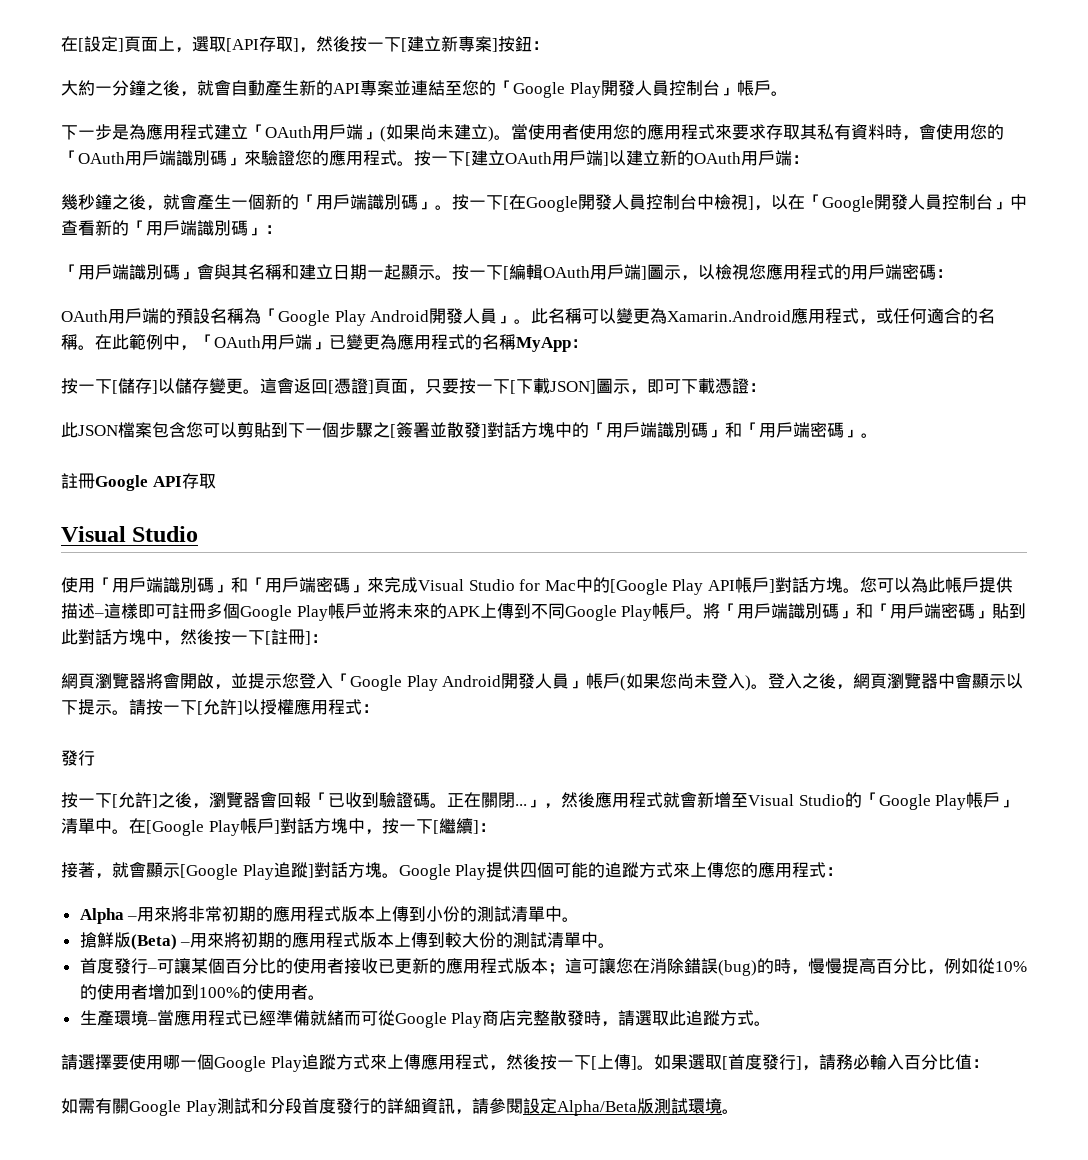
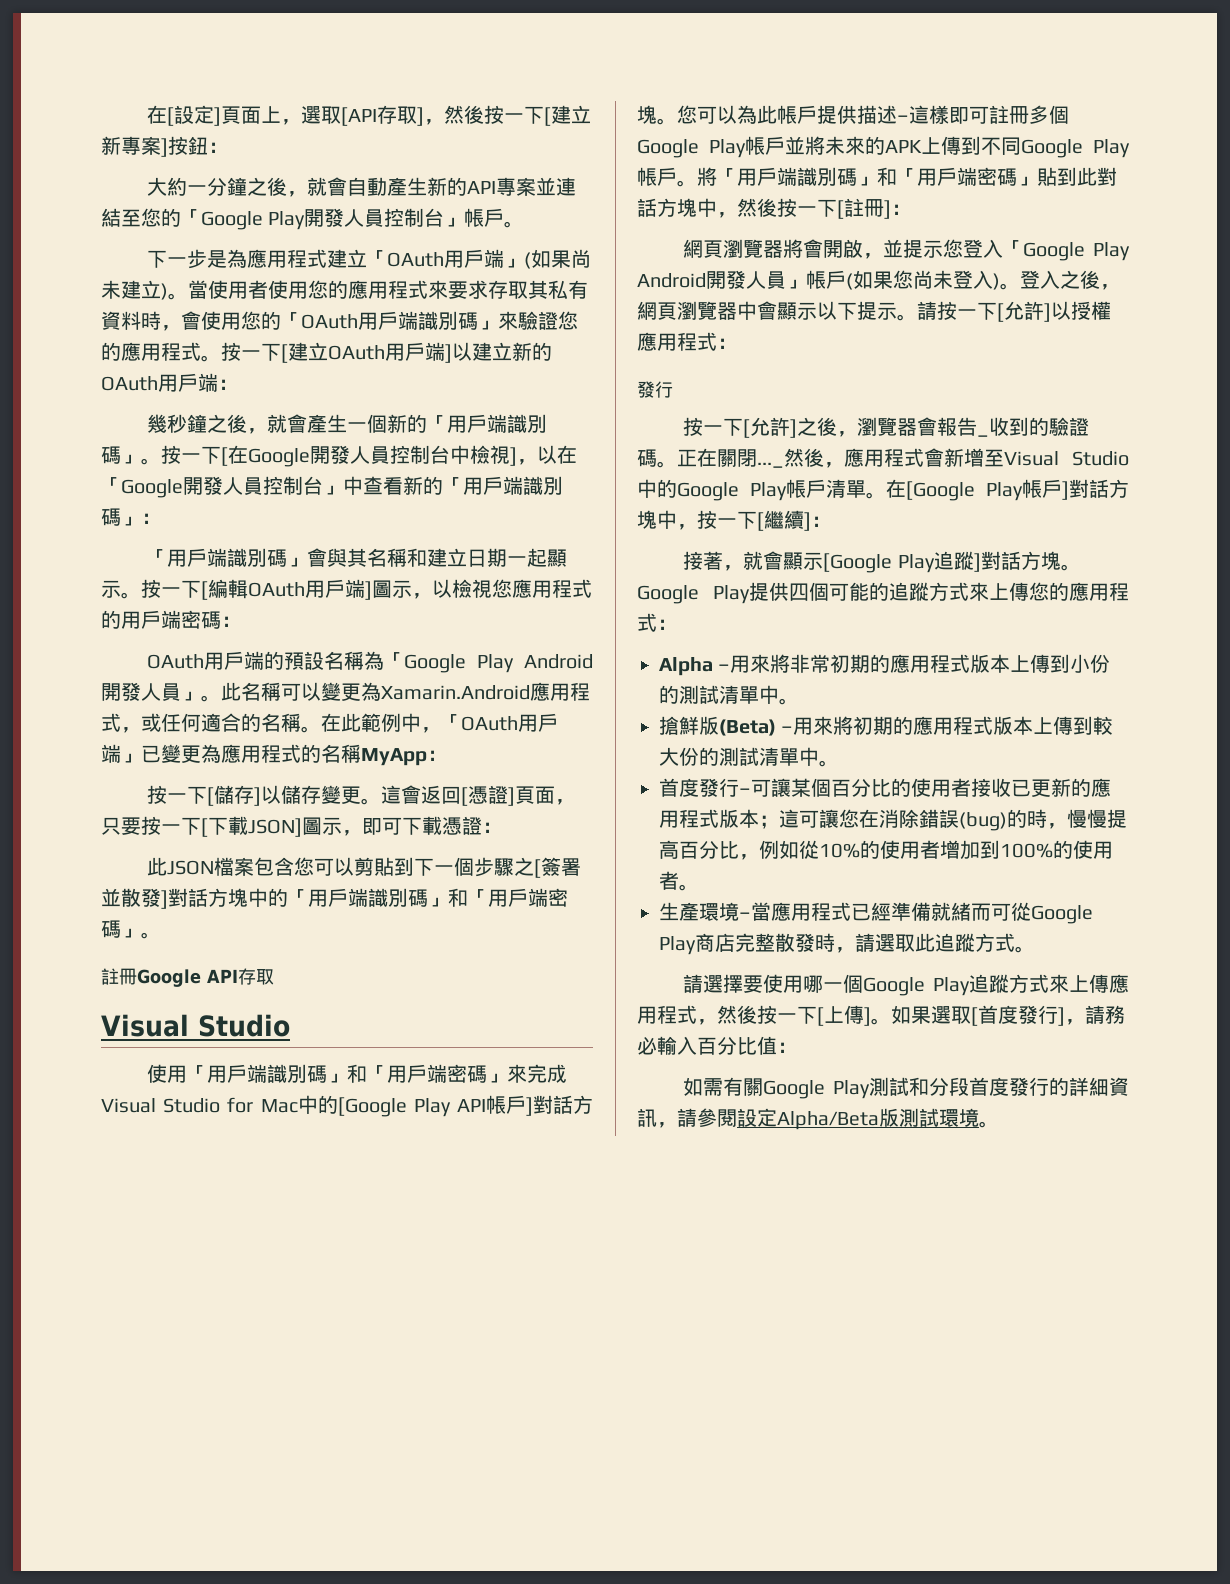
[277,792,379,808] 回報「已收到 -> [937,417,1050,437] 報告_收到的
[515,792,680,809] ...」，然後應用程式就 -> [757,448,924,468] ..._然後，應用程式
[844,792,1018,810] [61,818,112,834] 的「Google Play帳戶」清單中 -> [637,479,866,501] 中的Google Play帳戶清單

